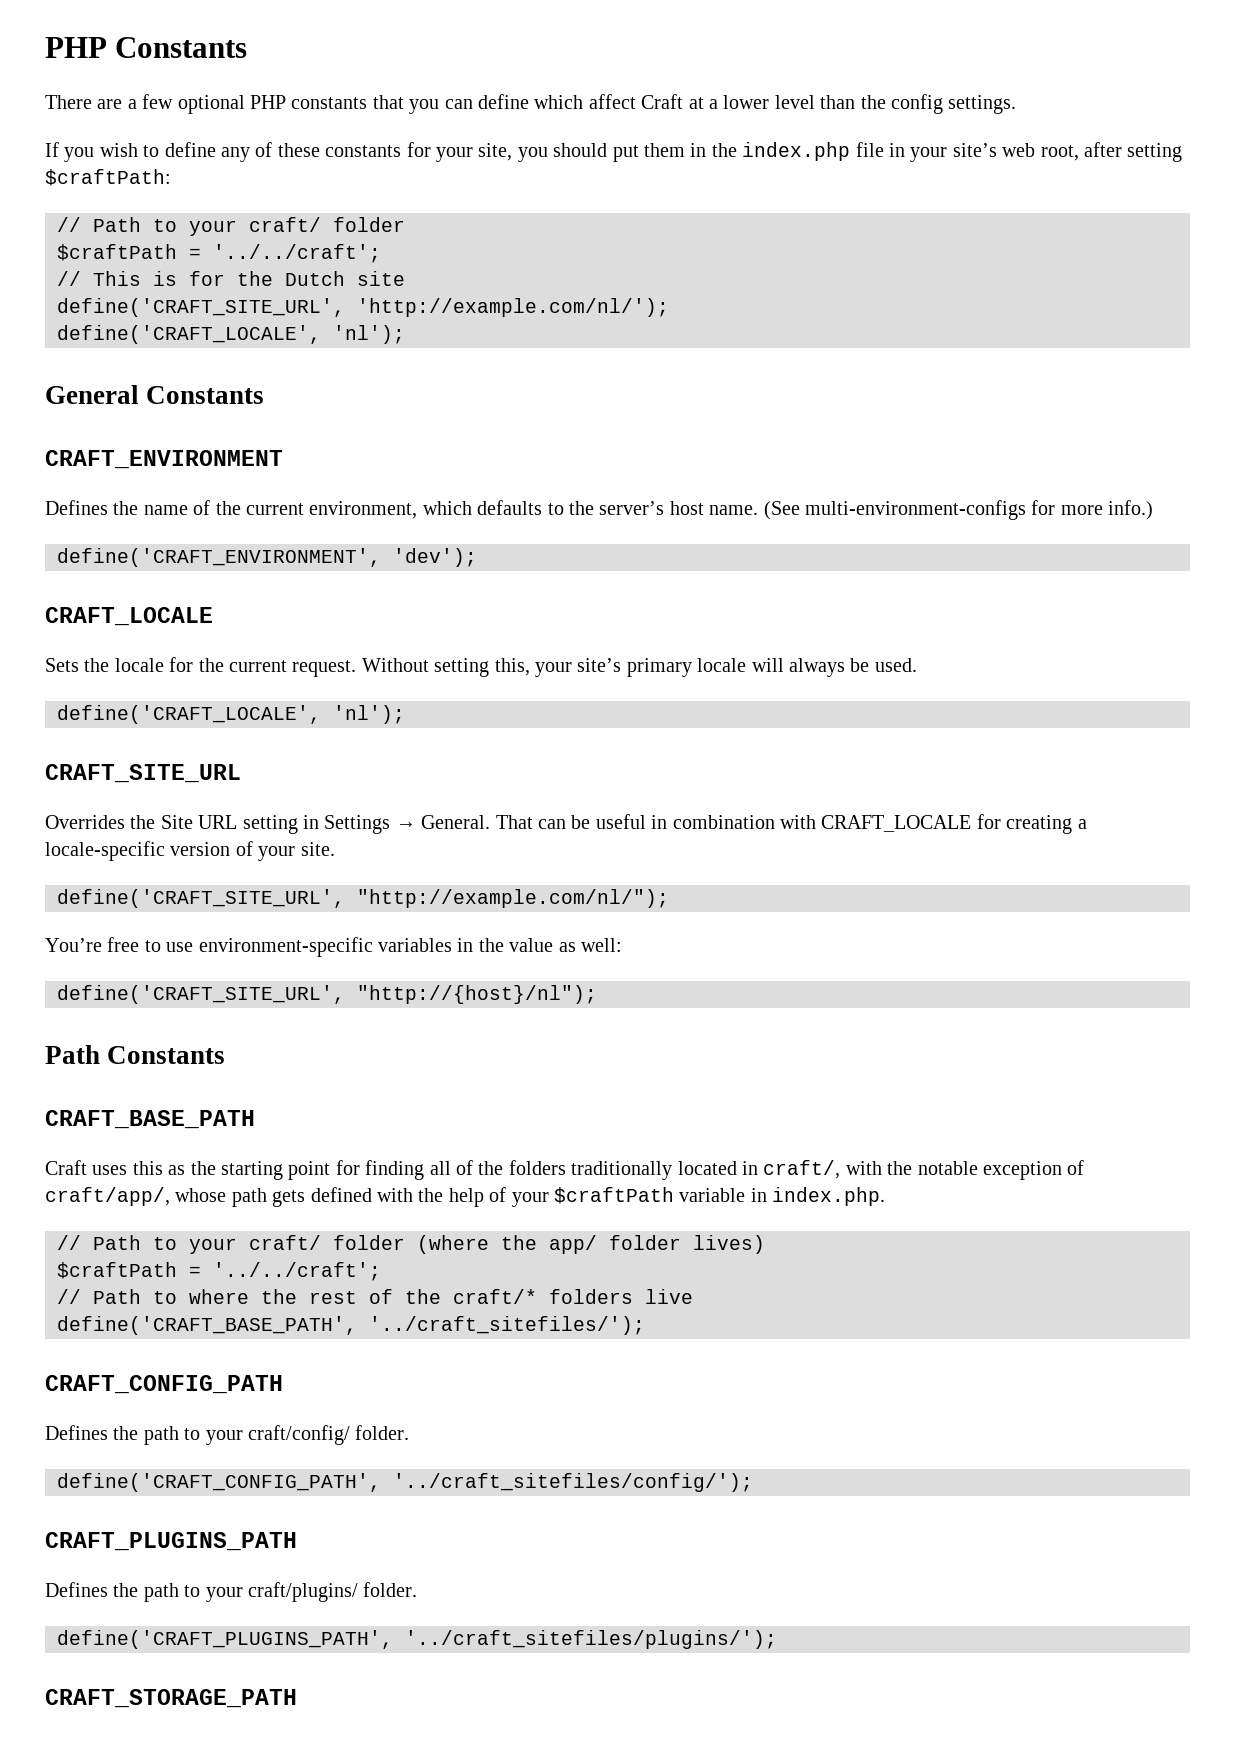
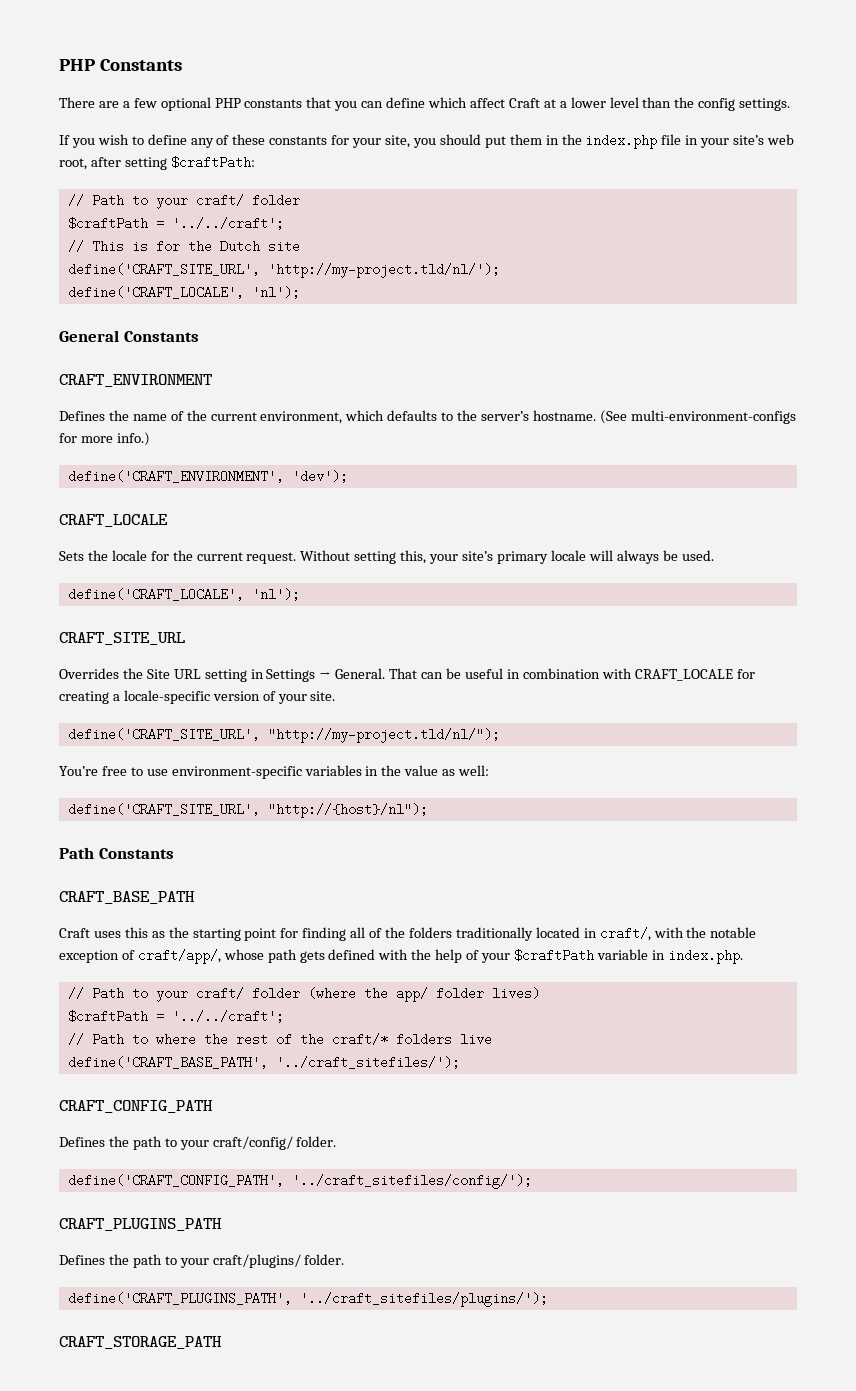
[357,298,669,317] 'http://example.com/nl/'); -> [267,263,500,278] 'http://my-project.tld/nl/');
[669,501,759,515] host name. -> [532,410,596,421] hostname.
[357,889,669,908] "http://example.com/nl/"); -> [267,728,500,743] "http://my-project.tld/nl/");

